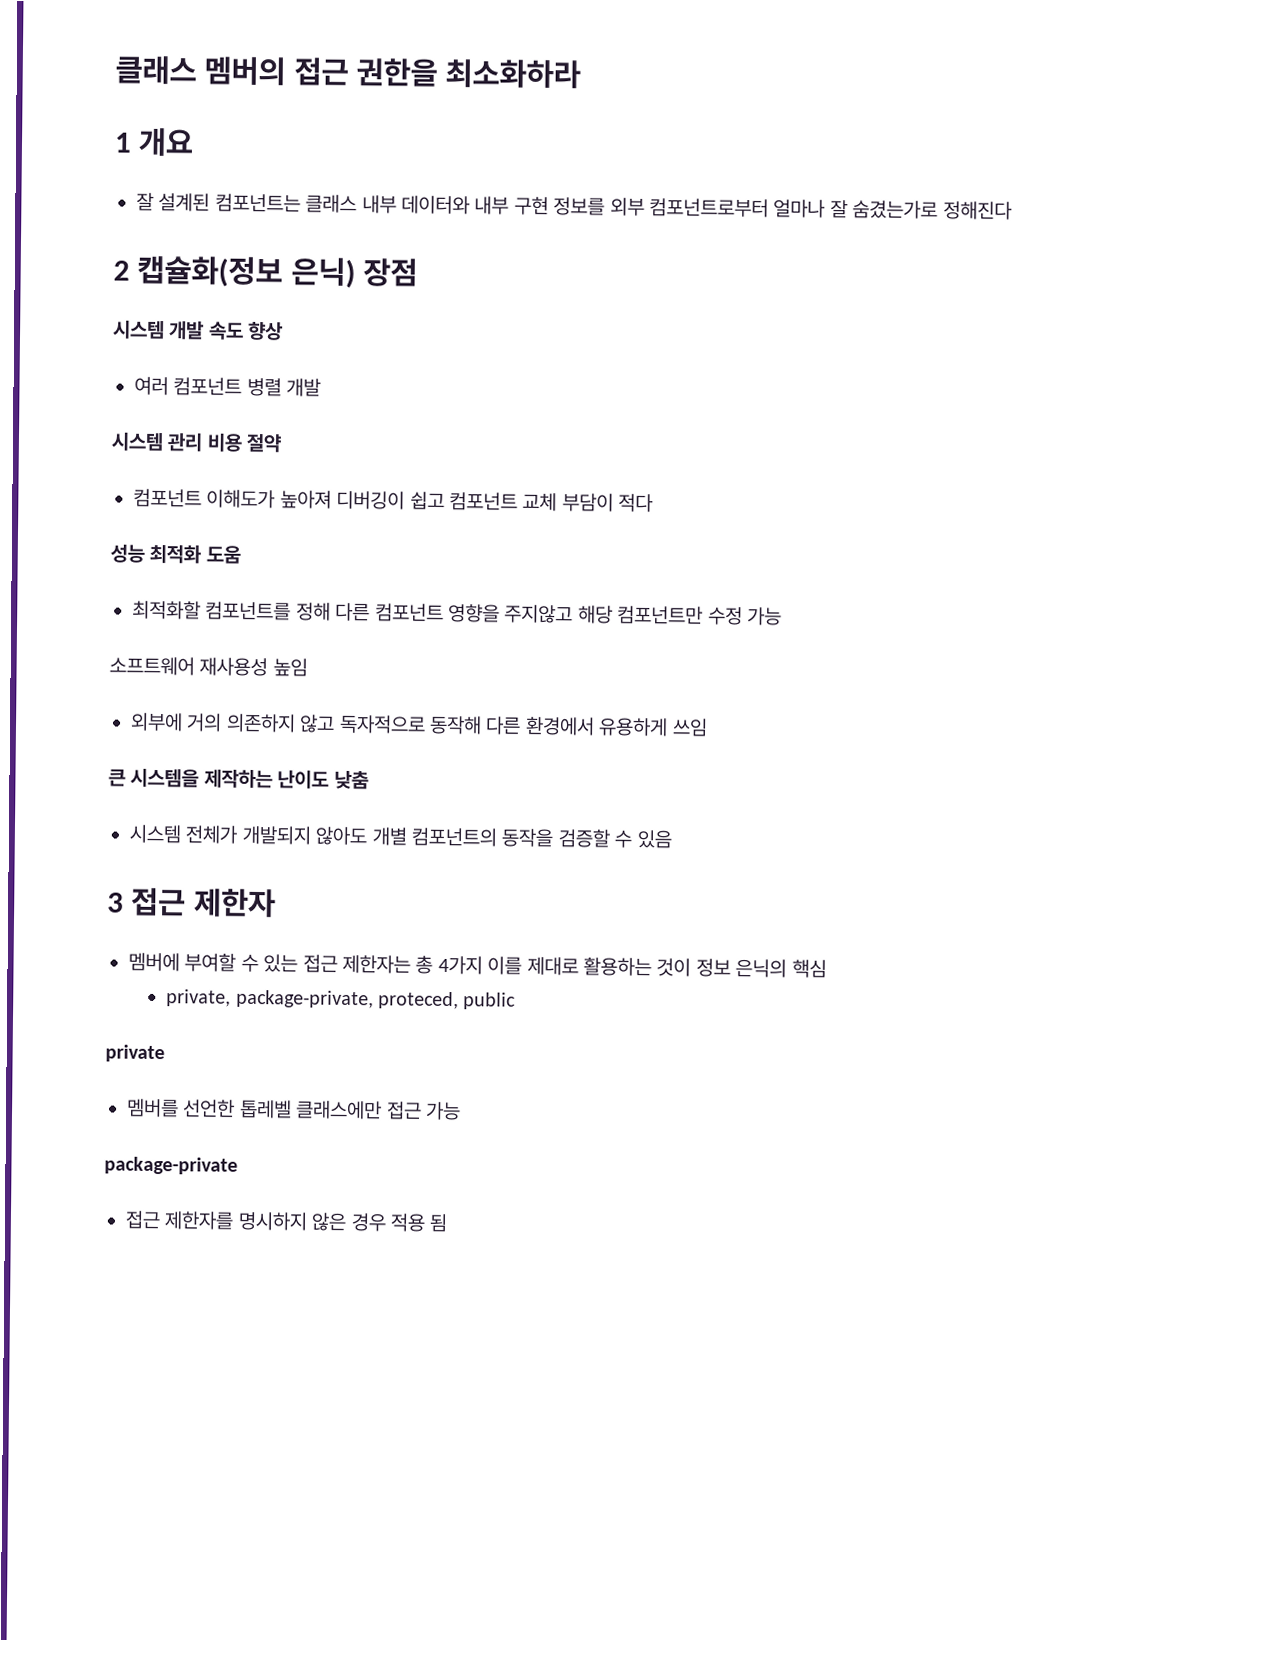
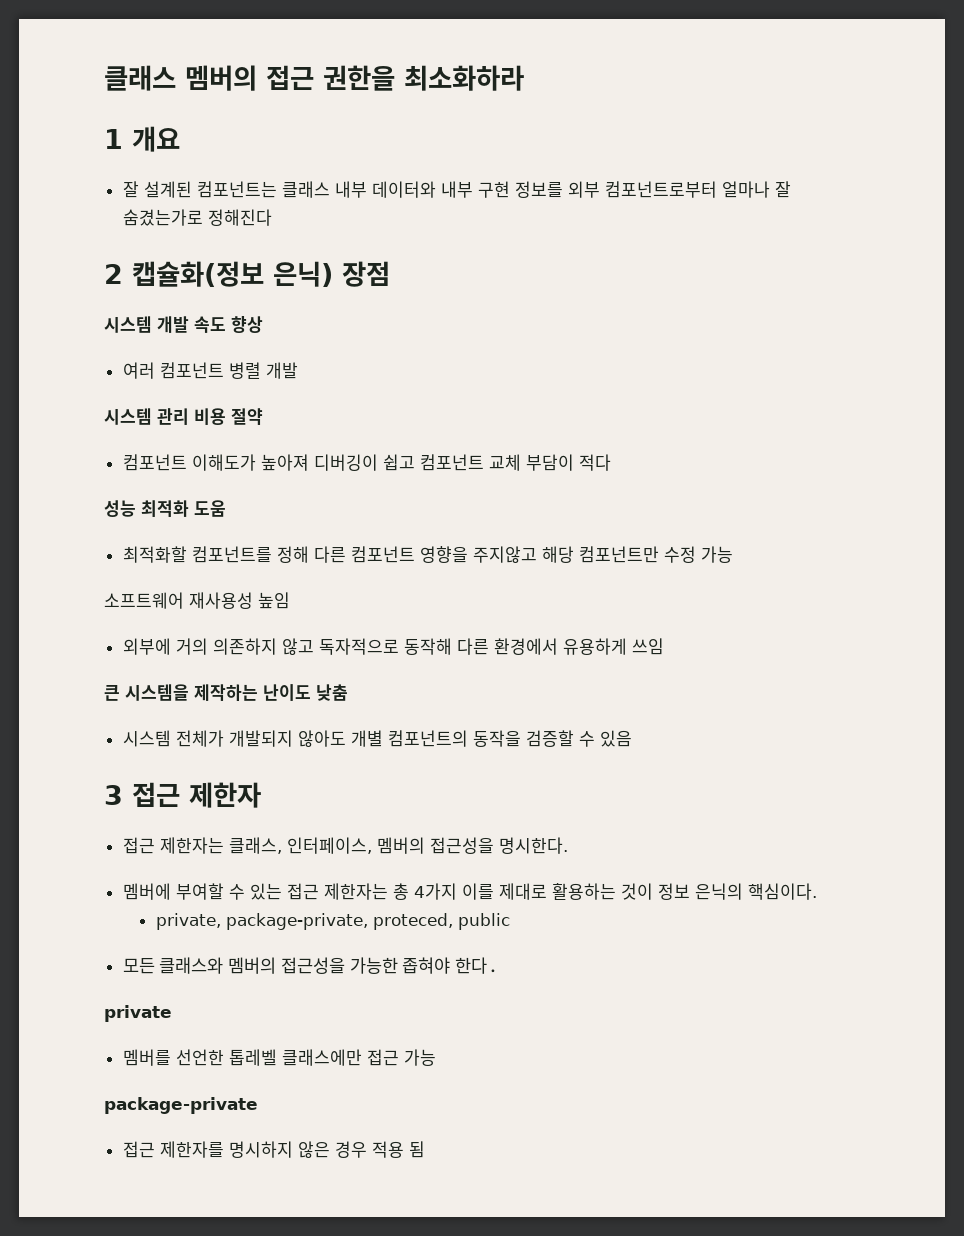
(276, 903) none -> [122,837,568,854] // 접근 제한자는 클래스, 인터페이스, 멤버의 접근성을 명시한다.
[791,959,827,978] 핵심 -> [747,883,817,900] 핵심이다.
(517, 1001) none -> [122,957,500,974] // 모든 클래스와 멤버의 접근성을 가능한 좁혀야 한다.

